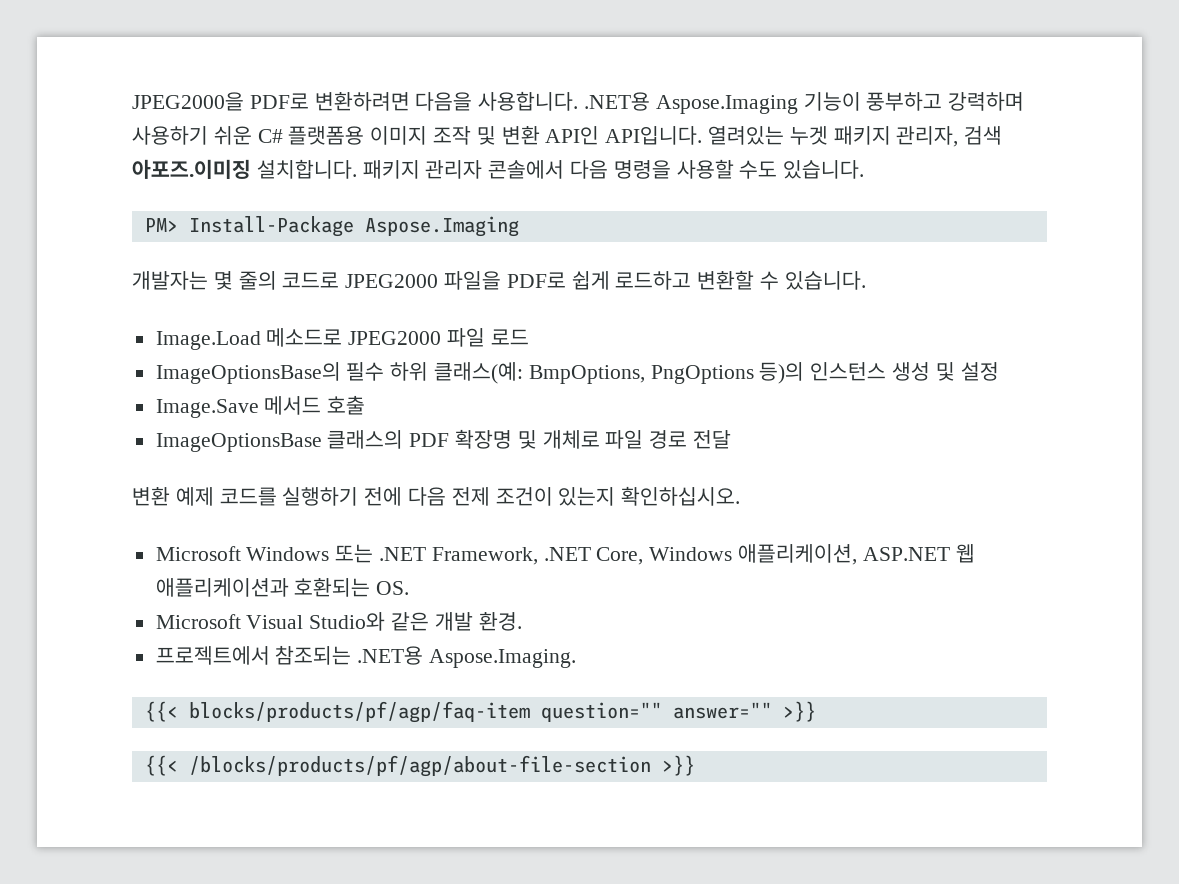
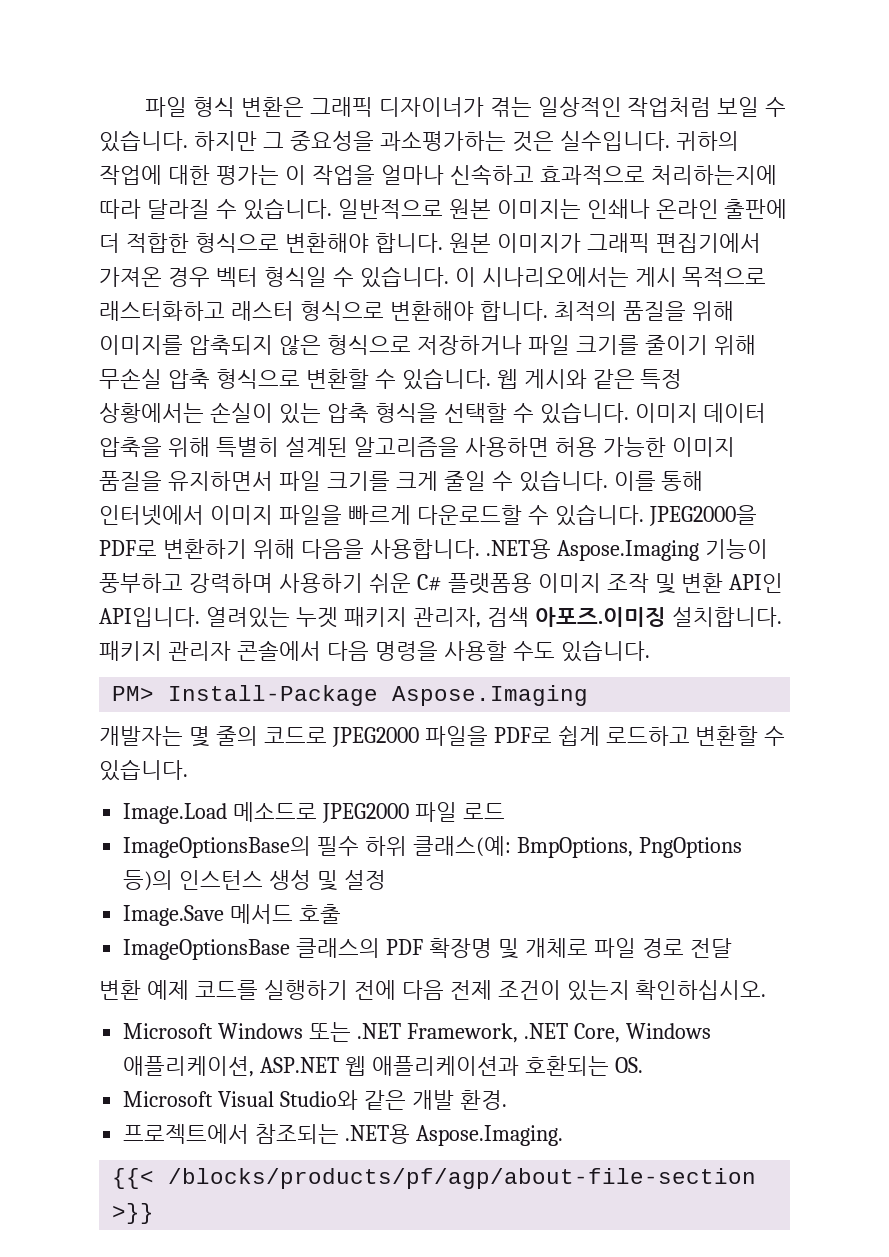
[132,92,410,111] JPEG2000을 PDF로 변환하려면 -> [144,97,787,117] [99,130,739,152] [99,164,777,185] [99,198,788,220] [99,233,761,253] [99,266,767,288] [99,301,734,321] [99,335,756,355] [99,368,683,390] [99,402,767,424] [99,437,735,457] [99,470,704,492] [99,504,757,526] [99,539,295,559] 파일 형식 변환은 그래픽 디자이너가 겪는 일상적인 작업처럼 보일 수 있습니다. 하지만 그 중요성을 과소평가하는 것은 실수입니다. 귀하의 작업에 대한 평가는 이 작업을 얼마나 신속하고 효과적으로 처리하는지에 따라 달라질 수 있습니다. 일반적으로 원본 이미지는 인쇄나 온라인 출판에 더 적합한 형식으로 변환해야 합니다. 원본 이미지가 그래픽 편집기에서 가져온 경우 벡터 형식일 수 있습니다. 이 시나리오에서는 게시 목적으로 래스터화하고 래스터 형식으로 변환해야 합니다. 최적의 품질을 위해 이미지를 압축되지 않은 형식으로 저장하거나 파일 크기를 줄이기 위해 무손실 압축 형식으로 변환할 수 있습니다. 웹 게시와 같은 특정 상황에서는 손실이 있는 압축 형식을 선택할 수 있습니다. 이미지 데이터 압축을 위해 특별히 설계된 알고리즘을 사용하면 허용 가능한 이미지 품질을 유지하면서 파일 크기를 크게 줄일 수 있습니다. 이를 통해 인터넷에서 이미지 파일을 빠르게 다운로드할 수 있습니다. JPEG2000을 PDF로 변환하기 위해
[144,701,816,723] // {{< blocks/products/pf/agp/faq-item question="" answer="" >}} -> (564, 1135) none

